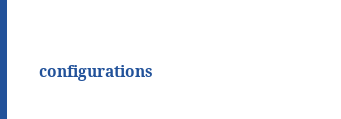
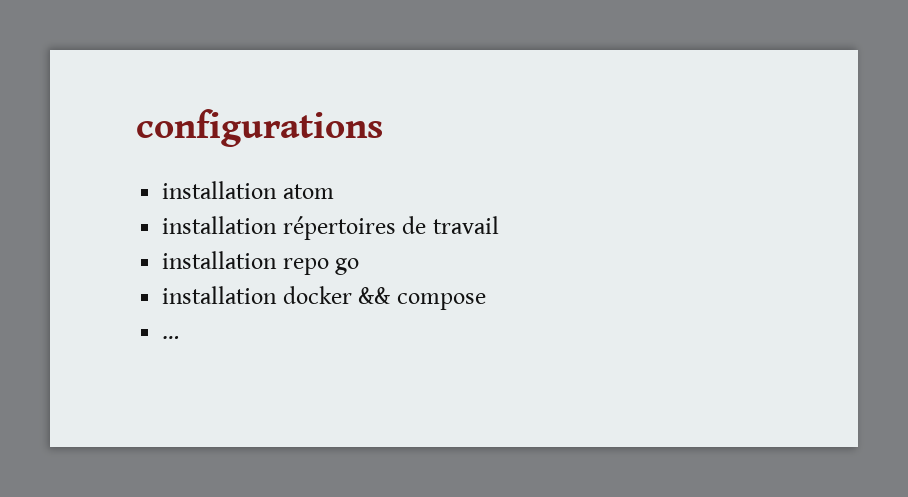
(153, 73) none -> [162,181,334,199] [162,216,499,240] [162,251,360,275] [162,286,486,310] [162,336,180,339] // installation atom // installation répertoires de travail // installation repo go // installation docker && compose // …

